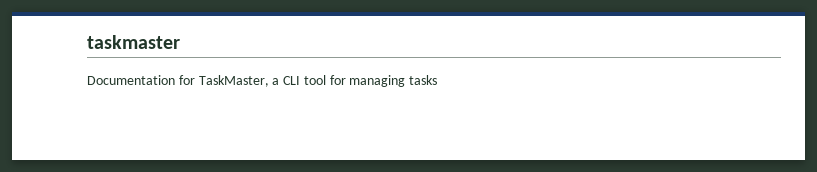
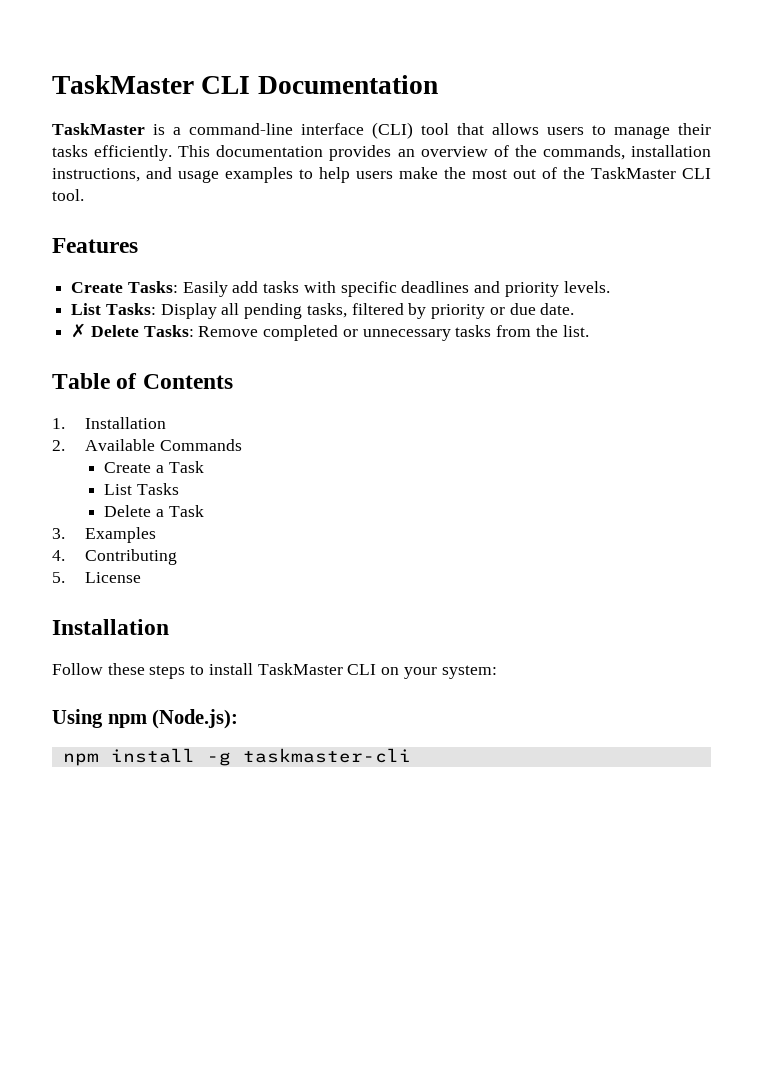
[87,35,180,49] [87,75,438,87] taskmaster // Documentation for TaskMaster, a CLI tool for managing tasks -> [52,75,438,94] [52,122,711,139] [52,145,712,161] [52,167,711,183] [52,189,84,201] [52,238,138,253] [71,281,610,297] [71,303,575,319] [71,323,589,341] [52,373,233,389] [52,417,167,429] [52,439,242,451] [104,461,204,473] [104,483,180,495] [104,505,204,517] [52,527,157,543] [52,549,178,565] [52,572,142,583] [52,619,169,635] [52,663,497,679] [52,709,239,729] [62,748,411,766] TaskMaster CLI Documentation // TaskMaster is a command-line interface (CLI) tool that allows users to manage their tasks efficiently. This documentation provides an overview of the commands, installation instructions, and usage examples to help users make the most out of the TaskMaster CLI tool. // Features // Create Tasks: Easily add tasks with specific deadlines and priority levels. // List Tasks: Display all pending tasks, filtered by priority or due date. // ✗ Delete Tasks: Remove completed or unnecessary tasks from the list. // Table of Contents // 1. Installation // 2. Available Commands // Create a Task // List Tasks // Delete a Task // 3. Examples // 4. Contributing // 5. License // Installation // Follow these steps to install TaskMaster CLI on your system: // Using npm (Node.js): // npm install -g taskmaster-cli

